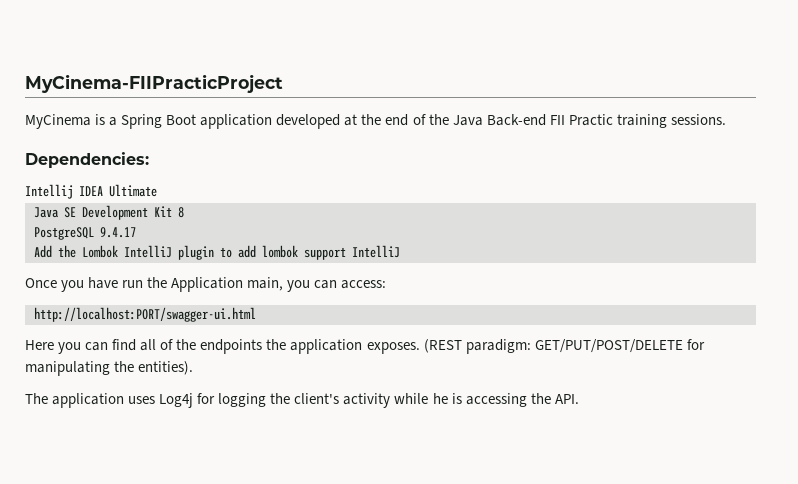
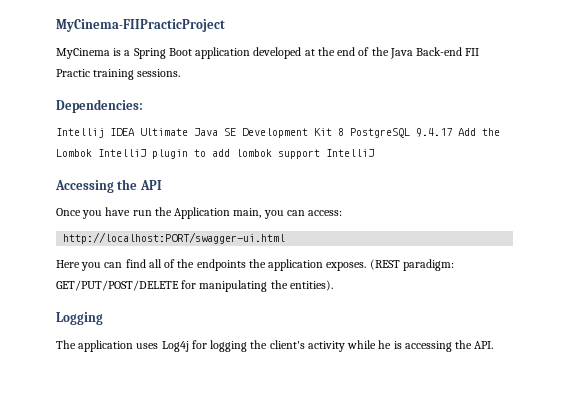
(157, 190) // -> (188, 132) none
(184, 212) // -> (344, 132) none
(136, 232) // -> (452, 132) none
(400, 251) none -> [55,179,162,193] // Accessing the API
(194, 368) none -> [56,312,103,325] // Logging

